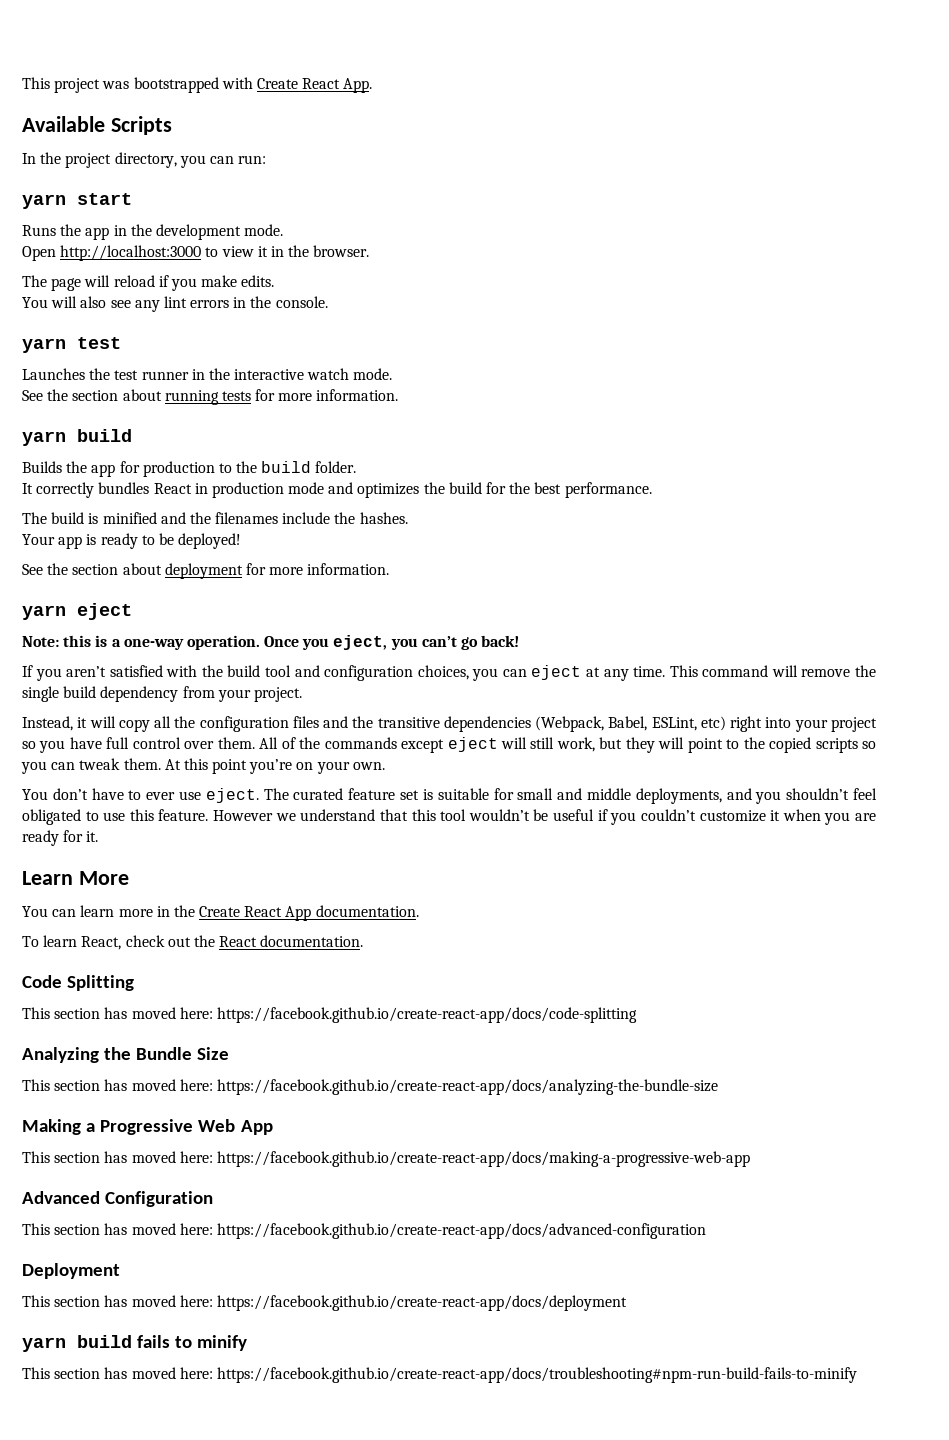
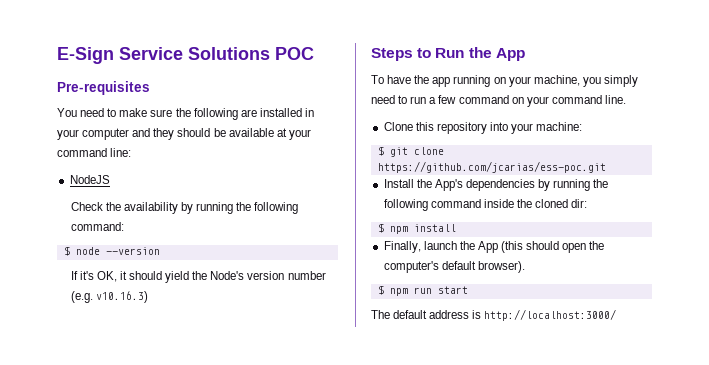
[22,77,373,93] [22,116,172,135] [22,152,267,168] [22,193,132,209] [22,224,284,240] [22,245,370,261] [22,275,275,291] [22,296,328,312] [22,337,121,353] [22,368,393,380] [22,389,399,405] [22,429,132,446] [22,461,357,477] [22,482,652,498] [22,512,408,524] [22,533,242,549] [22,563,390,579] [22,603,132,620] [22,635,520,650] [22,665,876,681] [22,686,302,702] [22,716,878,732] [22,737,877,753] [21,758,385,774] [22,788,878,804] [22,809,876,825] [22,830,99,846] [22,871,129,885] [22,905,419,921] [22,935,364,950] [22,975,135,991] [22,1007,637,1023] [22,1047,230,1063] [22,1079,718,1095] [22,1119,273,1135] [22,1151,750,1167] [22,1191,214,1207] [22,1223,706,1239] [22,1263,120,1279] [22,1295,627,1311] [22,1335,248,1352] [22,1367,857,1383] This project was bootstrapped with Create React App. // Available Scripts // In the project directory, you can run: // yarn start // Runs the app in the development mode. // Open http://localhost:3000 to view it in the browser. // The page will reload if you make edits. // You will also see any lint errors in the console. // yarn test // Launches the test runner in the interactive watch mode. // See the section about running tests for more information. // yarn build // Builds the app for production to the build folder. // It correctly bundles React in production mode and optimizes the build for the best performance. // The build is minified and the filenames include the hashes. // Your app is ready to be deployed! // See the section about deployment for more information. // yarn eject // Note: this is a one-way operation. Once you eject, you can’t go back! // If you aren’t satisfied with the build tool and configuration choices, you can eject at any time. This command will remove the single build dependency from your project. // Instead, it will copy all the configuration files and the transitive dependencies (Webpack, Babel, ESLint, etc) right into your project so you have full control over them. All of the commands except eject will still work, but they will point to the copied scripts so you can tweak them. At this point you’re on your own. // You don’t have to ever use eject. The curated feature set is suitable for small and middle deployments, and you shouldn’t feel obligated to use this feature. However we understand that this tool wouldn’t be useful if you couldn’t customize it when you are ready for it. // Learn More // You can learn more in the Create React App documentation. // To learn React, check out the React documentation. // Code Splitting // This section has moved here: https://facebook.github.io/create-react-app/docs/code-splitting // Analyzing the Bundle Size // This section has moved here: https://facebook.github.io/create-react-app/docs/analyzing-the-bundle-size // Making a Progressive Web App // This section has moved here: https://facebook.github.io/create-react-app/docs/making-a-progressive-web-app // Advanced Configuration // This section has moved here: https://facebook.github.io/create-react-app/docs/advanced-configuration // Deployment // This section has moved here: https://facebook.github.io/create-react-app/docs/deployment // yarn build fails to minify // This section has moved here: https://facebook.github.io/create-react-app/docs/troubleshooting#npm-run-build-fails-to-minify -> [57,47,314,64] [57,81,150,95] [57,108,314,120] [57,128,311,140] [57,148,132,157] [69,175,110,184] [70,202,299,214] [70,222,124,231] [63,246,160,256] [70,271,326,283] [70,291,148,303] [371,47,525,61] [371,75,638,87] [371,95,626,107] [383,122,583,134] [377,146,444,157] [377,161,606,173] [383,179,609,191] [383,199,588,211] [377,223,456,234] [383,241,605,253] [383,261,525,273] [377,285,468,296] [371,309,617,321] E-Sign Service Solutions POC // Pre-requisites // You need to make sure the following are installed in your computer and they should be available at your command line: // NodeJS // Check the availability by running the following command: // $ node --version // If it's OK, it should yield the Node's version number (e.g. v10.16.3) // Steps to Run the App // To have the app running on your machine, you simply need to run a few command on your command line. // Clone this repository into your machine: // $ git clone https://github.com/jcarias/ess-poc.git // Install the App's dependencies by running the following command inside the cloned dir: // $ npm install // Finally, launch the App (this should open the computer's default browser). // $ npm run start // The default address is http://localhost:3000/

